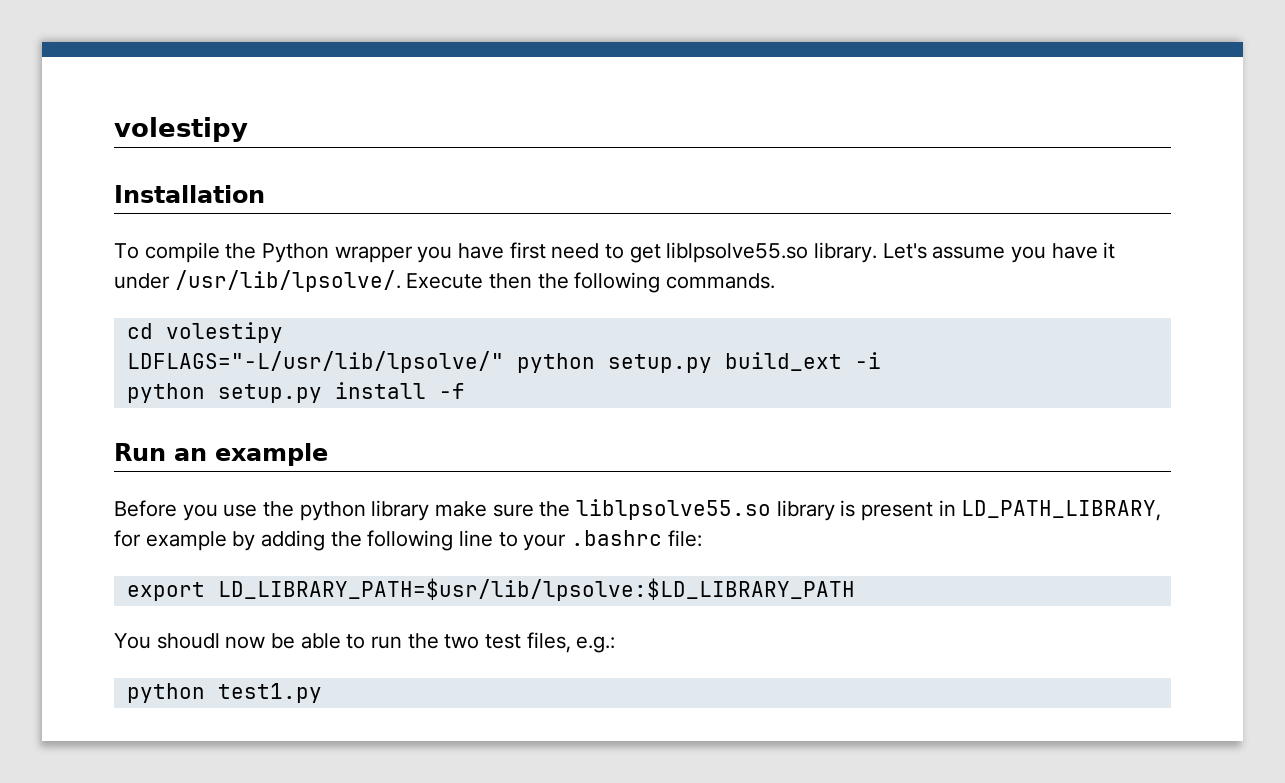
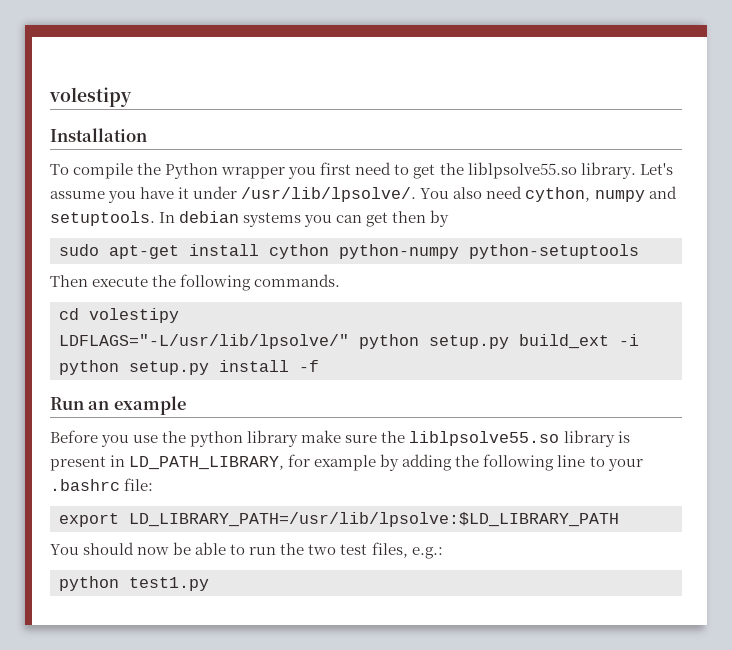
[458,243,505,259] have -> (317, 173) none
(661, 253) none -> [439,163,464,175] the
[406,273,533,289] Execute then -> [420,186,677,202] [50,210,450,227] [59,244,639,259] [50,275,149,287] You also need cython, numpy and setuptools. In debian systems you can get then by // sudo apt-get install cython python-numpy python-setuptools // Then execute
[217,578,855,601] [114,633,220,649] LD_LIBRARY_PATH=$usr/lib/lpsolve:$LD_LIBRARY_PATH // You shoudl -> [129,512,619,527] [50,542,135,555] LD_LIBRARY_PATH=/usr/lib/lpsolve:$LD_LIBRARY_PATH // You should

